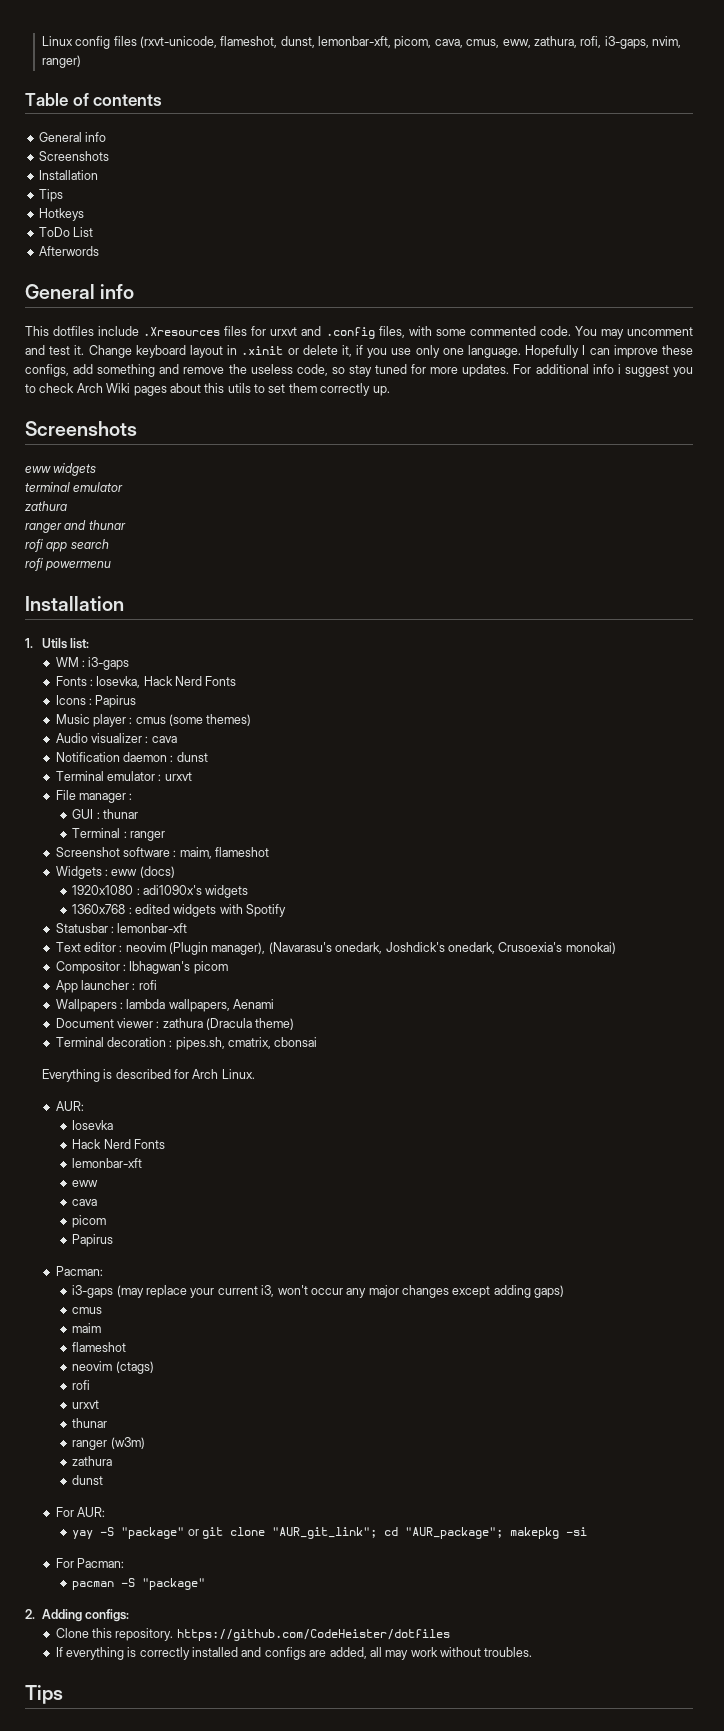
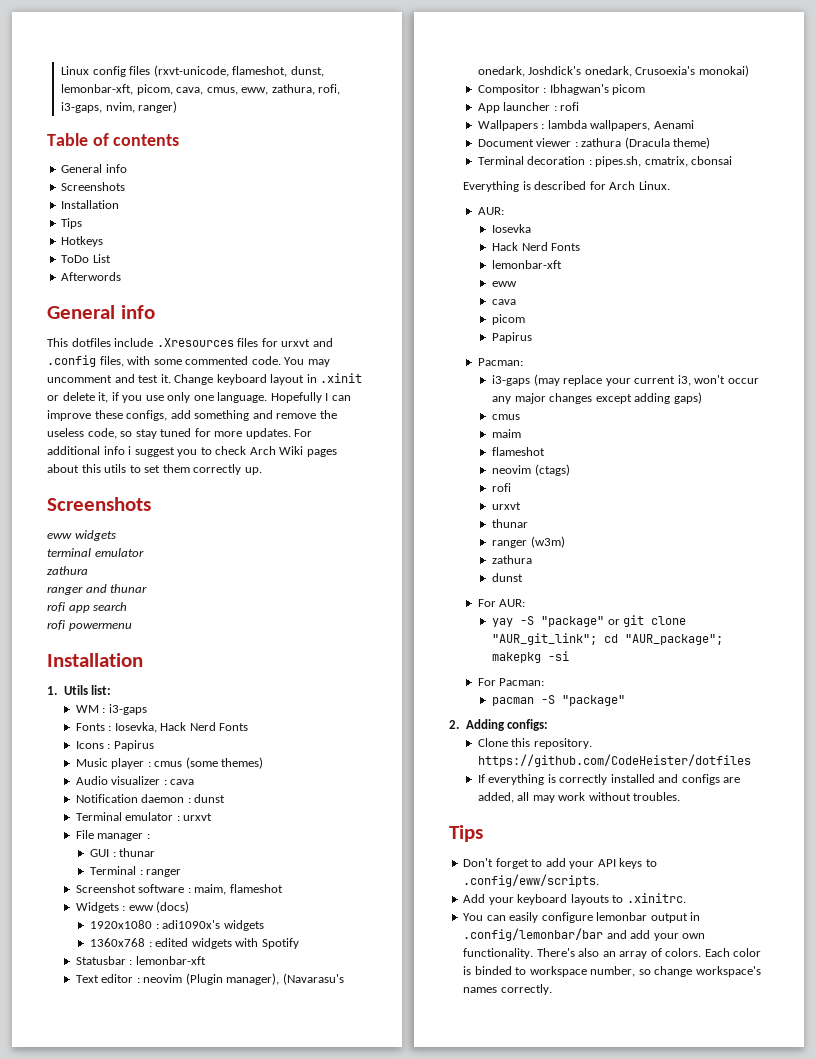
(63, 1694) none -> [463,858,657,869] [463,874,600,887] [463,893,686,905] [463,912,701,923] [463,928,706,941] [463,948,762,959] [463,966,761,977] [463,984,552,995] // Don't forget to add your API keys to .config/eww/scripts. // Add your keyboard layouts to .xinitrc. // You can easily configure lemonbar output in .config/lemonbar/bar and add your own functionality. There's also an array of colors. Each color is binded to workspace number, so change workspace's names correctly.

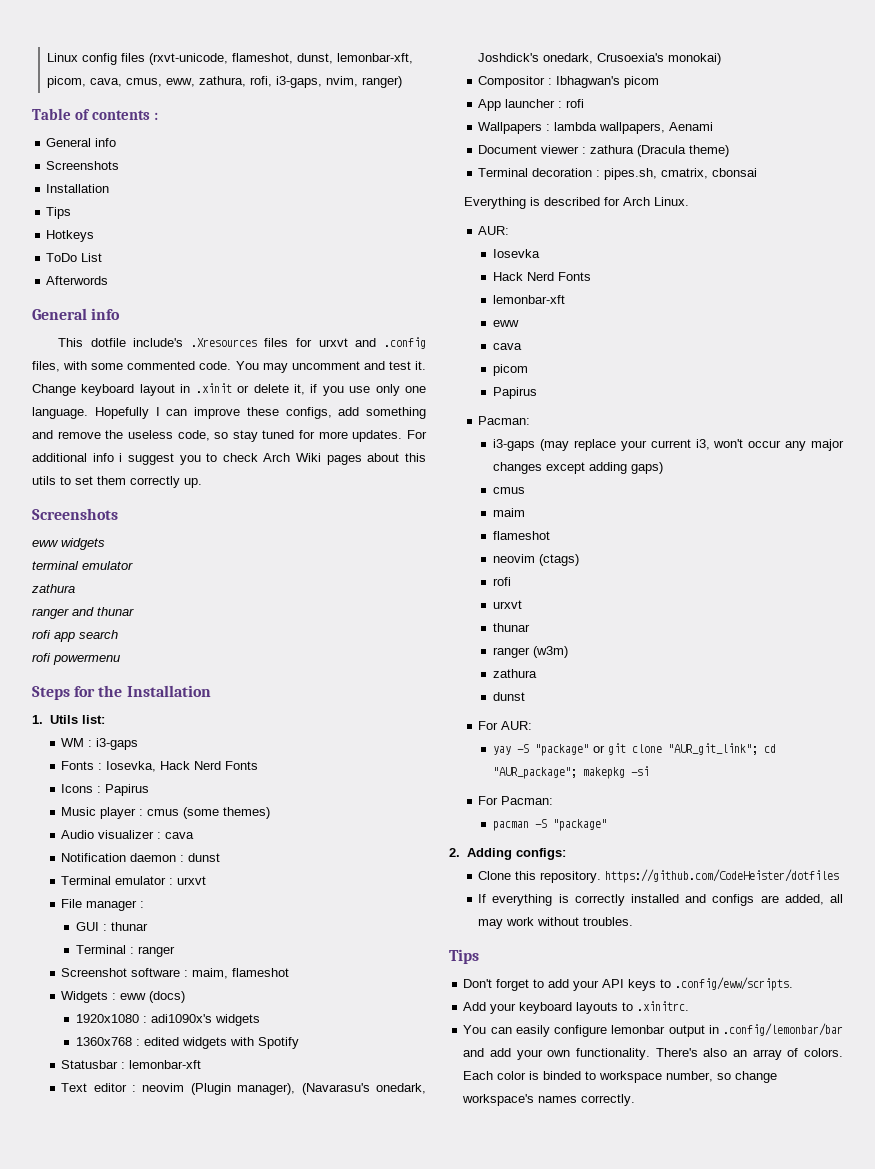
(180, 140) none -> [153,112,158,120] :
[71,338,154,347] dotfiles include -> [90,338,184,347] dotfile include's
(132, 626) none -> [32,685,123,700] Steps for the

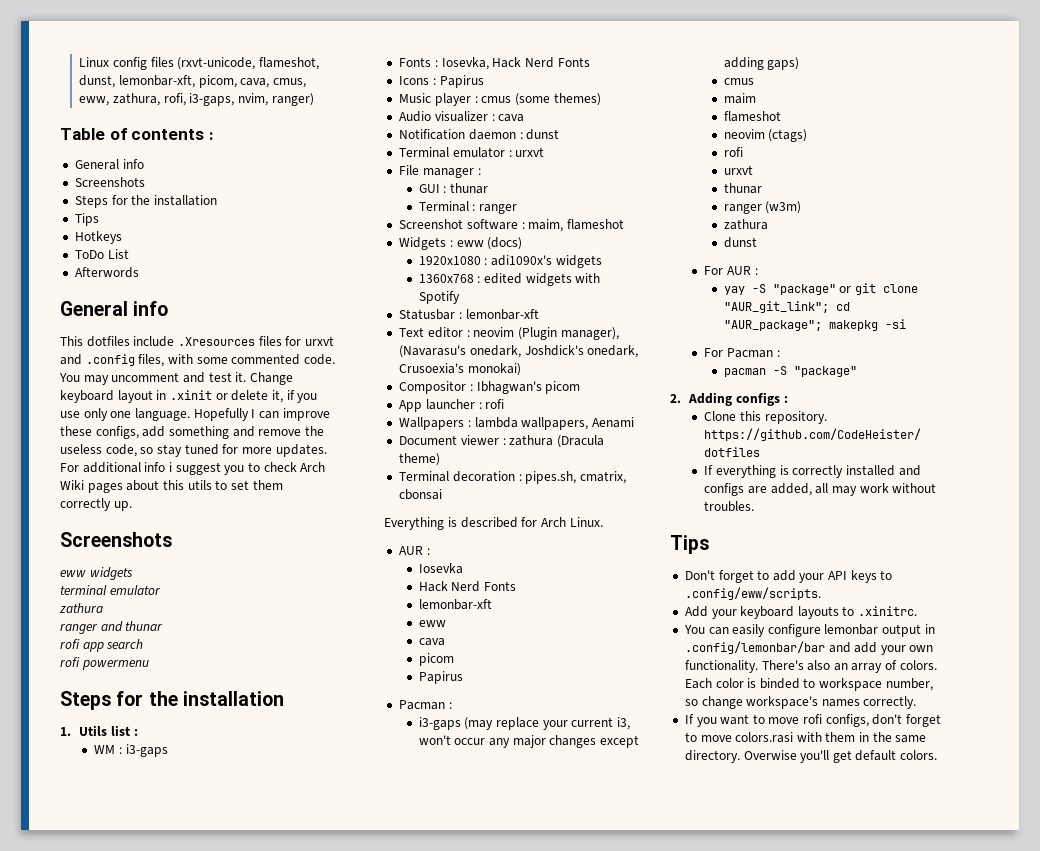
[46,184,110,193] Installation -> [74,195,217,208] Steps for the installation
[90,338,184,347] dotfile include's -> [86,336,175,347] dotfiles include
[126,685,211,697] Installation -> [182,691,284,706] installation
[81,715,105,724] list: -> [111,725,138,736] list :
[478,226,510,235] AUR: -> [399,546,430,555] AUR :
[478,416,531,425] Pacman: -> [399,700,452,710] Pacman :
[501,721,533,730] AUR: -> [726,266,758,275] AUR :
[501,796,554,805] Pacman: -> [726,348,780,358] Pacman :
[515,848,566,860] configs: -> [736,392,788,406] configs :
(636, 1100) none -> [684,714,942,727] [684,732,927,743] [684,750,938,763] // If you want to move rofi configs, don't forget to move colors.rasi with them in the same directory. Overwise you'll get default colors.

